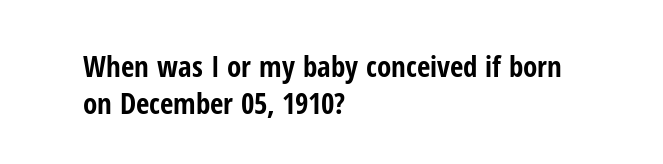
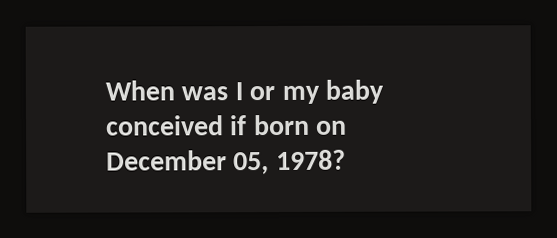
[282,93,346,114] 1910? -> [275,149,346,171] 1978?

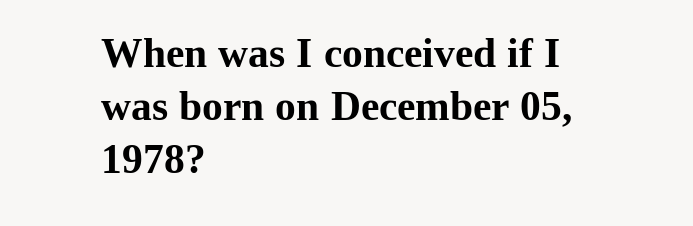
[249,79,385,104] [105,115,248,136] or my baby conceived if -> [323,38,561,67] [101,100,168,120] conceived if I was

